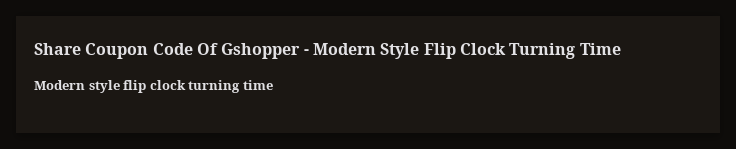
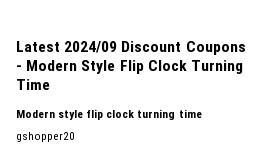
[34,43,301,59] Share Coupon Code Of Gshopper -> [16,41,246,55] Latest 2024/09 Discount Coupons
(273, 85) none -> [16,132,75,142] // gshopper20

